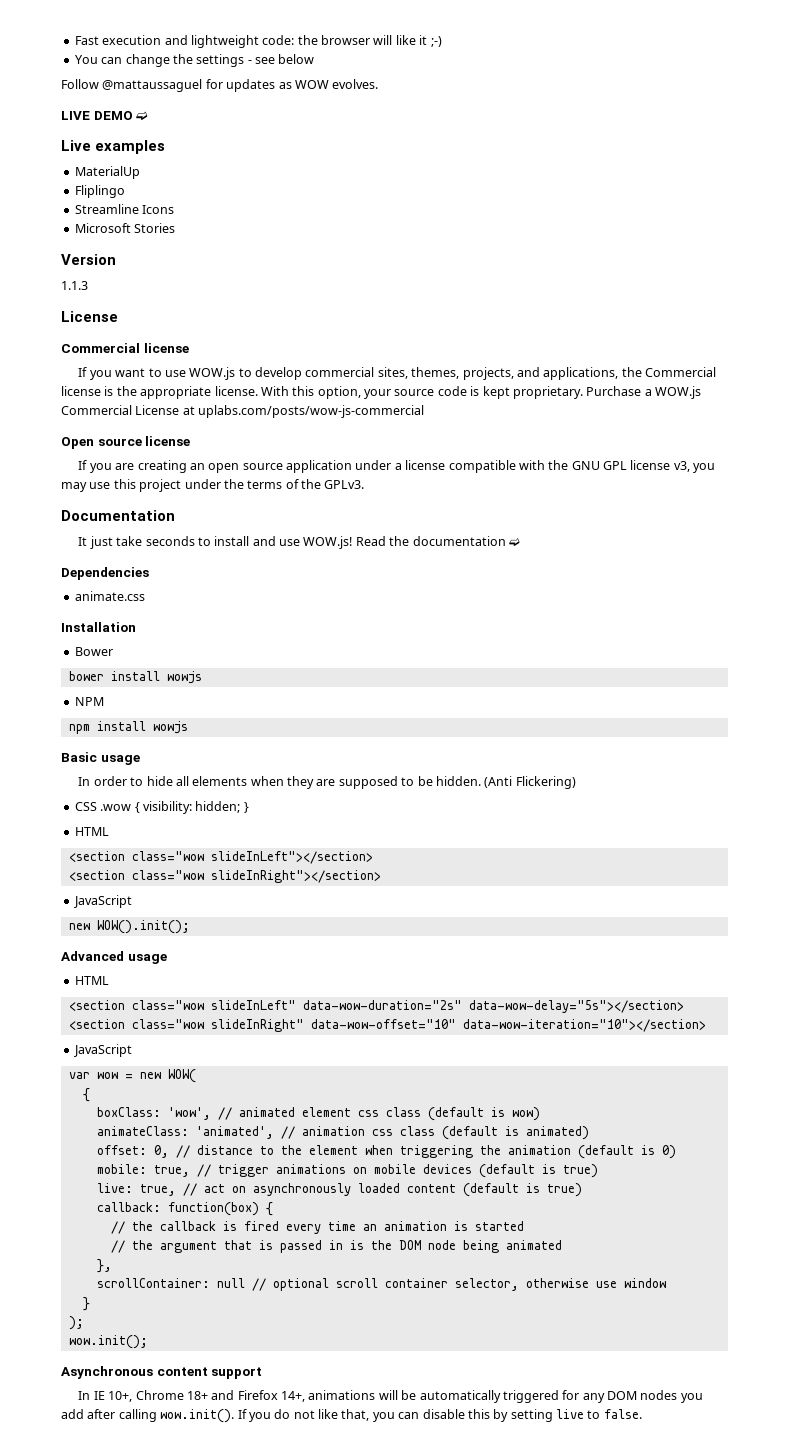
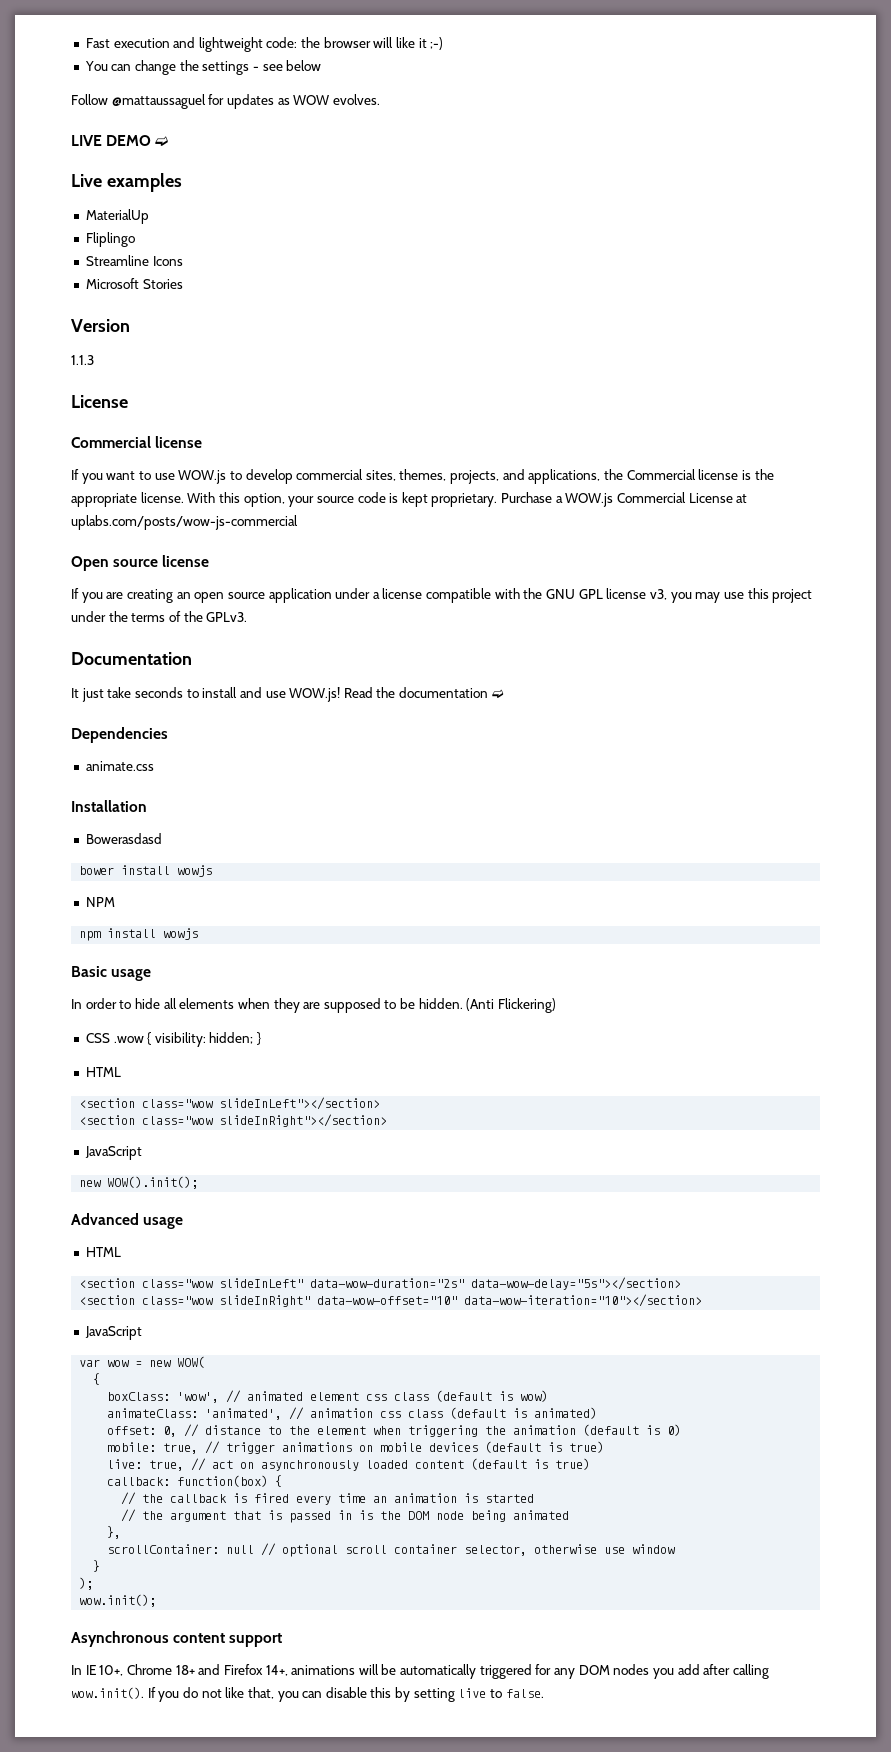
[74,647,113,656] Bower -> [85,833,162,844] Bowerasdasd

